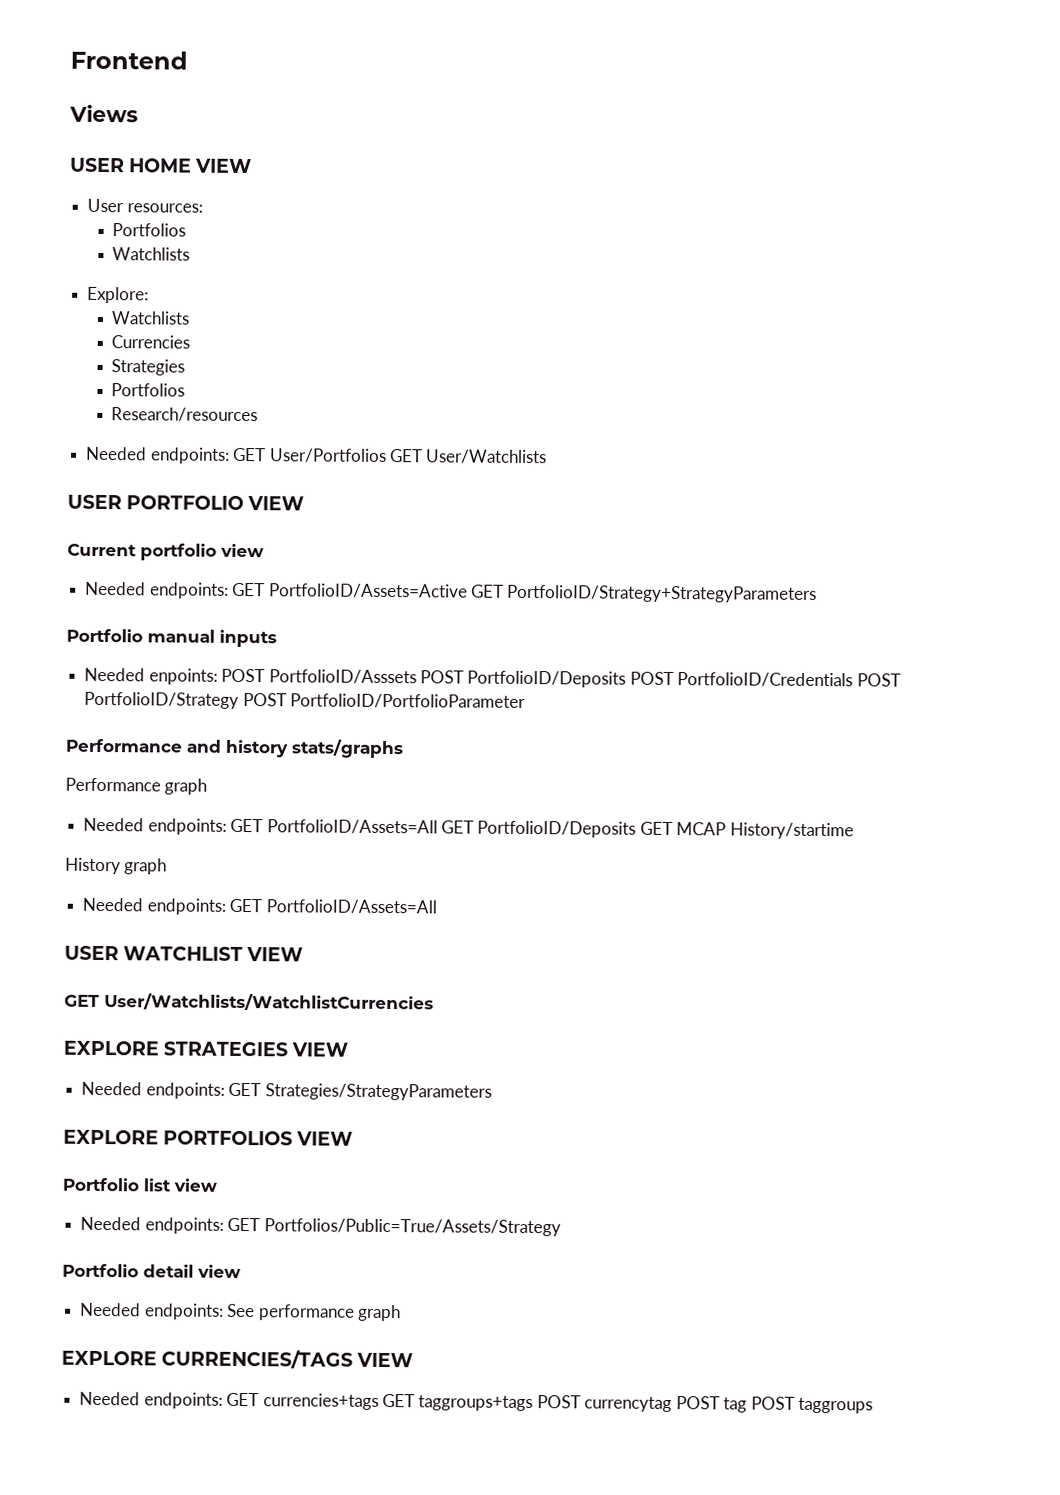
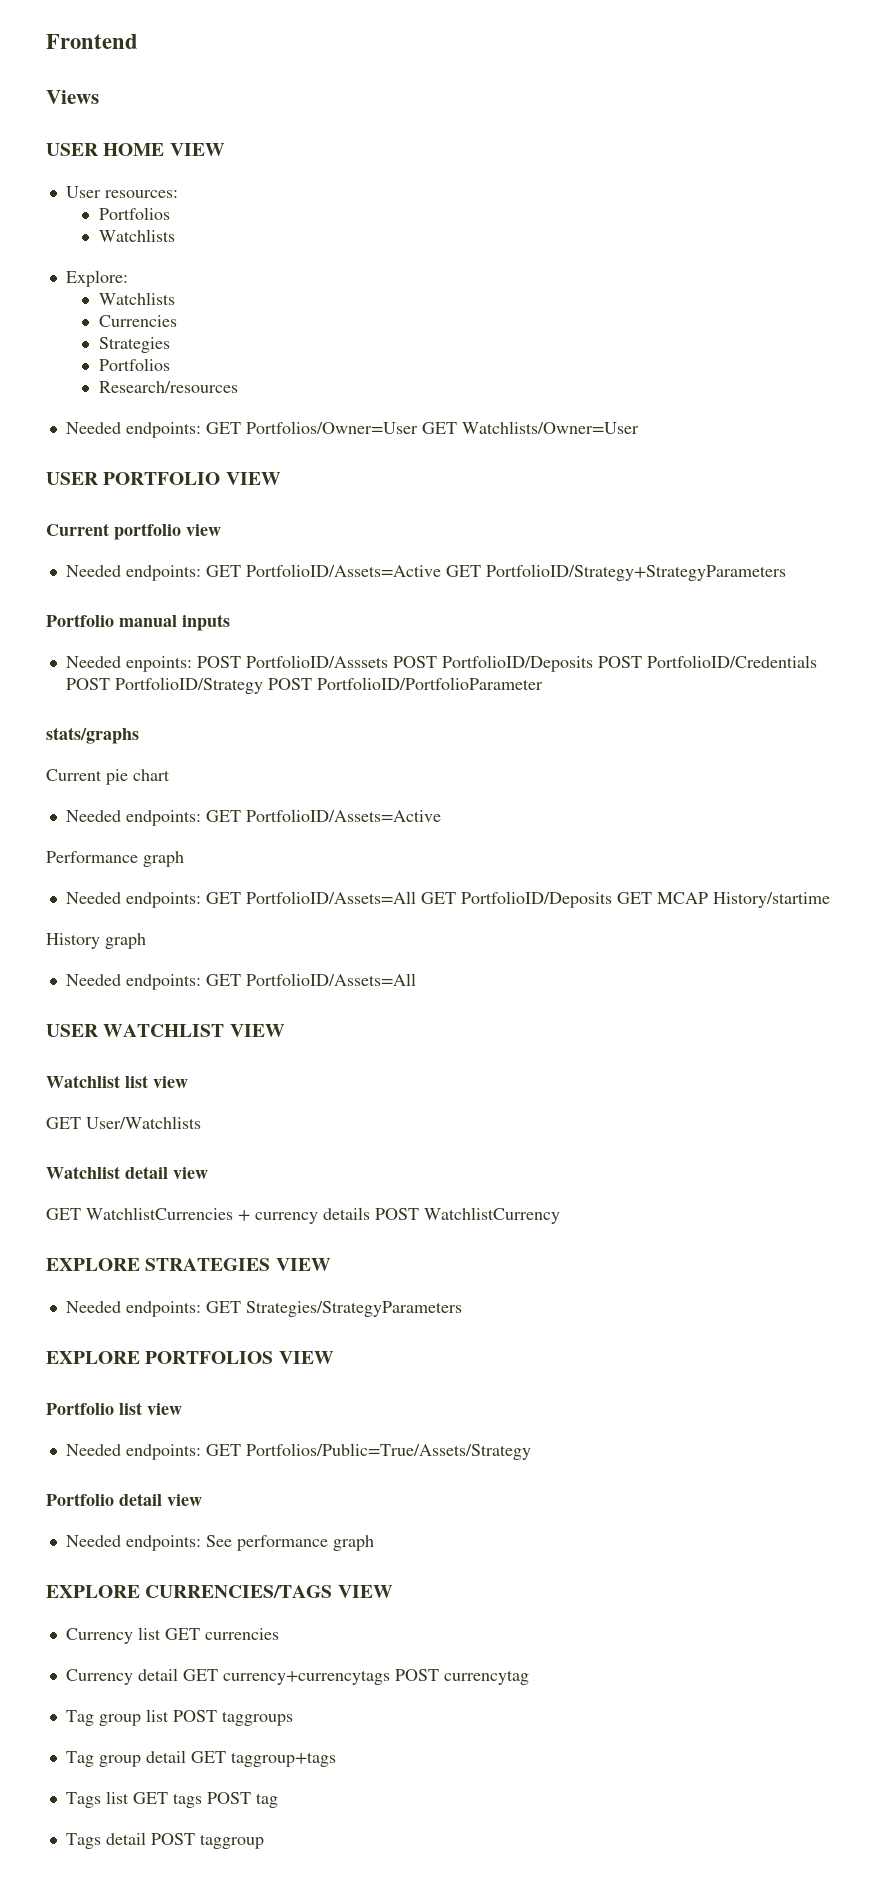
[268,448,548,465] User/Portfolios GET User/Watchlists -> [245,421,639,434] Portfolios/Owner=User GET Watchlists/Owner=User
[65,738,404,759] Performance and history stats/graphs -> [46,727,139,744] [46,769,170,785] [65,809,441,826] stats/graphs // Current pie chart // Needed endpoints: GET PortfolioID/Assets=Active
[64,993,434,1012] GET User/Watchlists/WatchlistCurrencies -> [46,1075,188,1088] [46,1116,201,1129] [46,1166,208,1179] [46,1207,560,1224] Watchlist list view // GET User/Watchlists // Watchlist detail view // GET WatchlistCurrencies + currency details POST WatchlistCurrency
[79,1391,874,1414] Needed endpoints: GET currencies+tags GET taggroups+tags POST currencytag POST tag POST taggroups -> [65,1627,279,1644] [65,1668,529,1685] [65,1709,293,1726] [65,1750,336,1767] [65,1791,278,1808] [65,1832,264,1849] Currency list GET currencies // Currency detail GET currency+currencytags POST currencytag // Tag group list POST taggroups // Tag group detail GET taggroup+tags // Tags list GET tags POST tag // Tags detail POST taggroup

